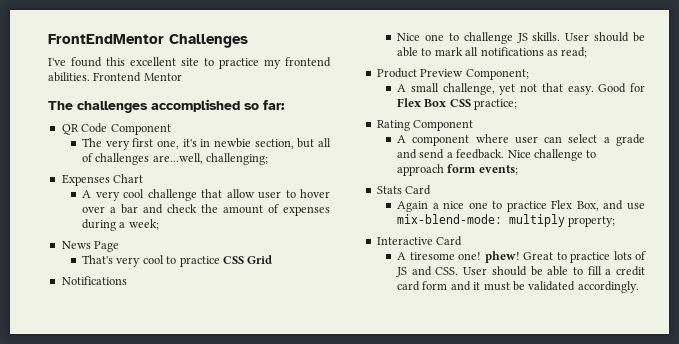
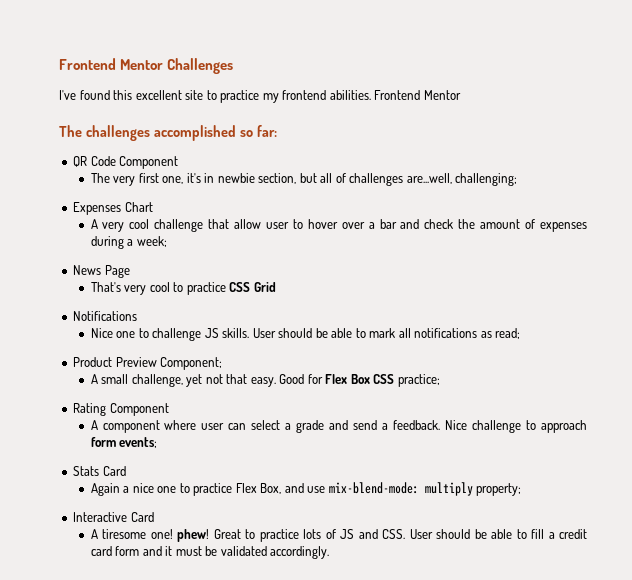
[48,34,164,44] FrontEndMentor -> [59,58,164,70] Frontend Mentor

